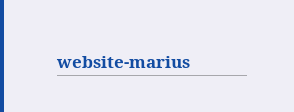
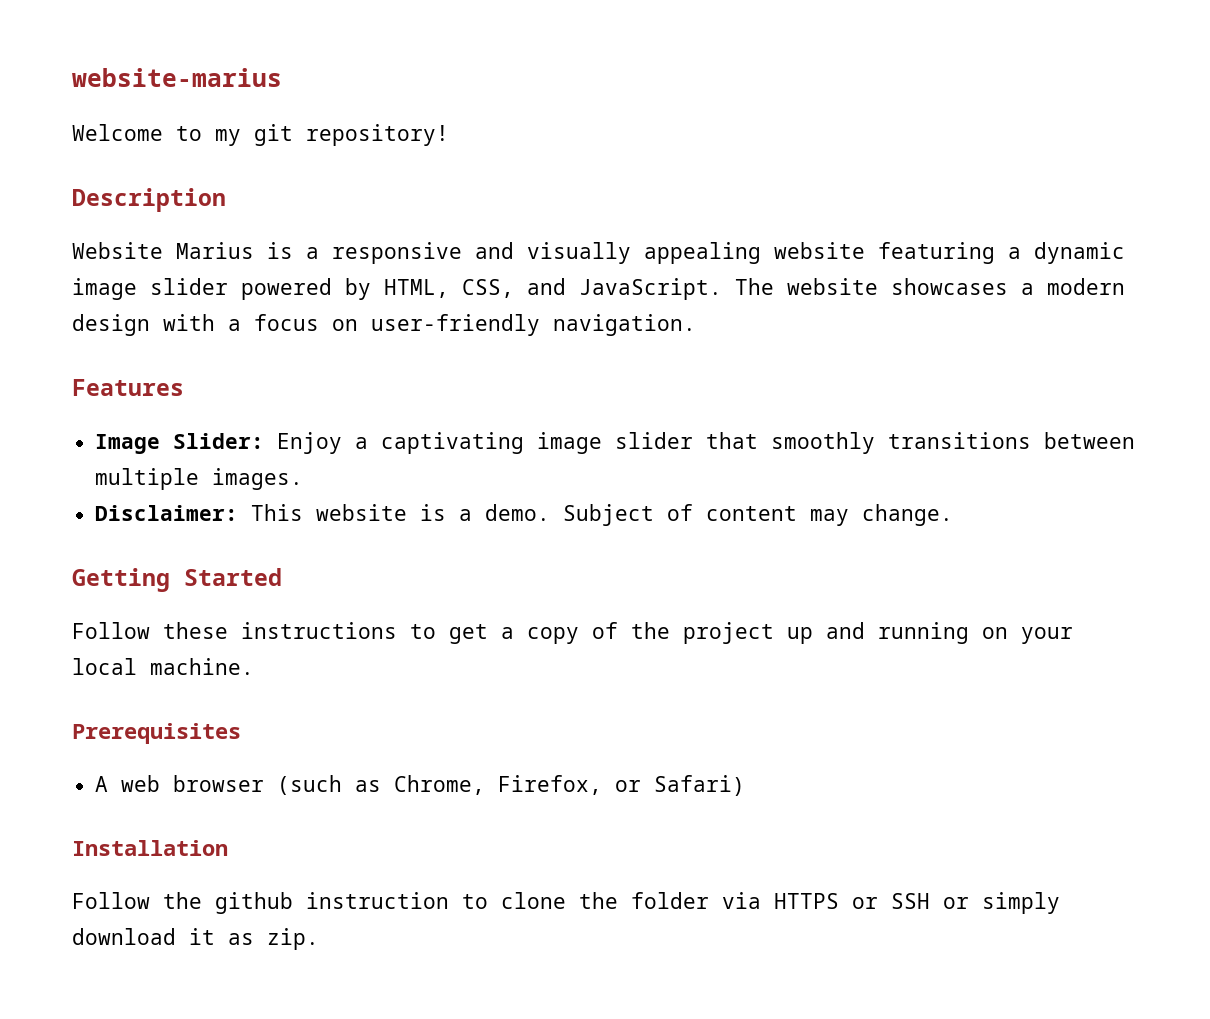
(190, 62) none -> [72,124,449,146] [72,188,226,212] [72,242,1125,264] [72,278,1125,300] [72,314,696,336] [72,379,184,396] [95,432,1136,454] [95,468,304,490] [95,504,954,526] [72,568,282,592] [72,622,1073,644] [72,658,254,675] [72,723,241,744] [95,775,746,796] [72,840,228,856] [72,892,1060,914] [72,928,319,950] // Welcome to my git repository! // Description // Website Marius is a responsive and visually appealing website featuring a dynamic image slider powered by HTML, CSS, and JavaScript. The website showcases a modern design with a focus on user-friendly navigation. // Features // Image Slider: Enjoy a captivating image slider that smoothly transitions between multiple images. // Disclaimer: This website is a demo. Subject of content may change. // Getting Started // Follow these instructions to get a copy of the project up and running on your local machine. // Prerequisites // A web browser (such as Chrome, Firefox, or Safari) // Installation // Follow the github instruction to clone the folder via HTTPS or SSH or simply download it as zip.

